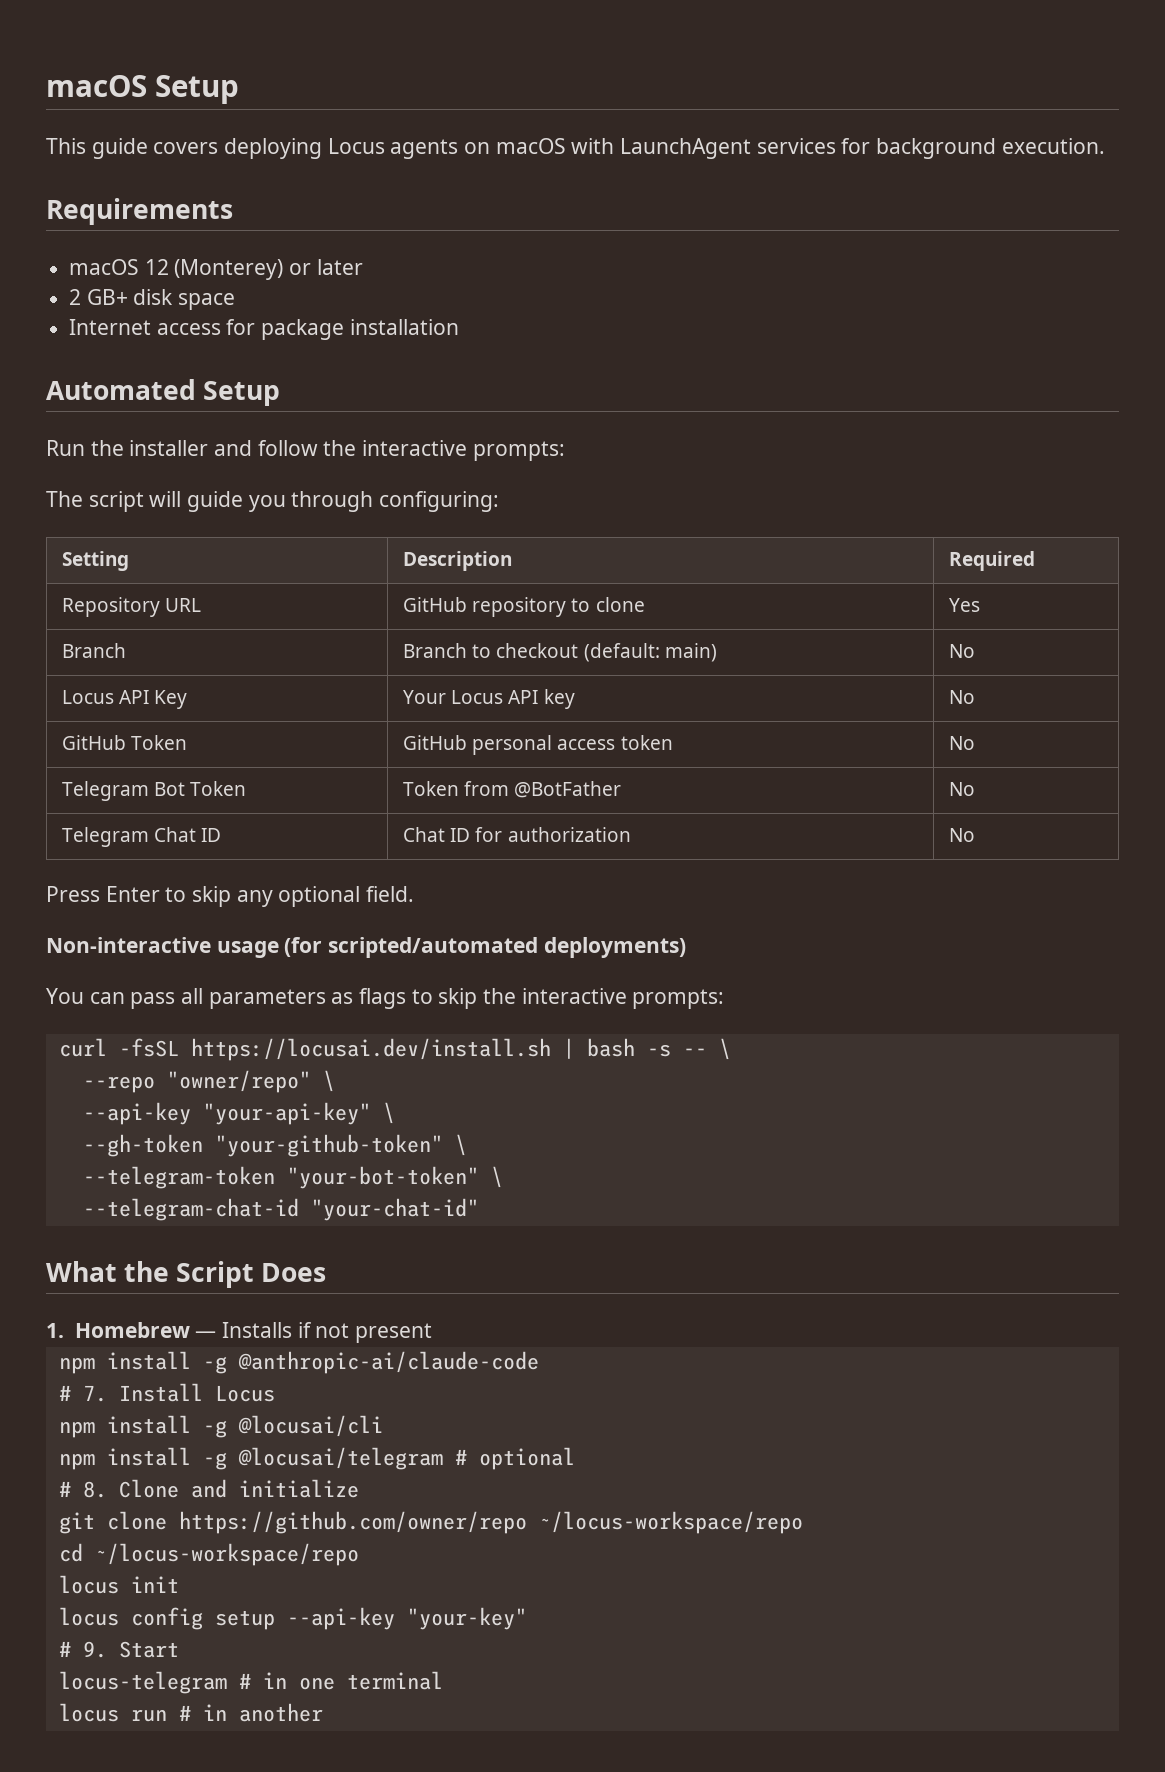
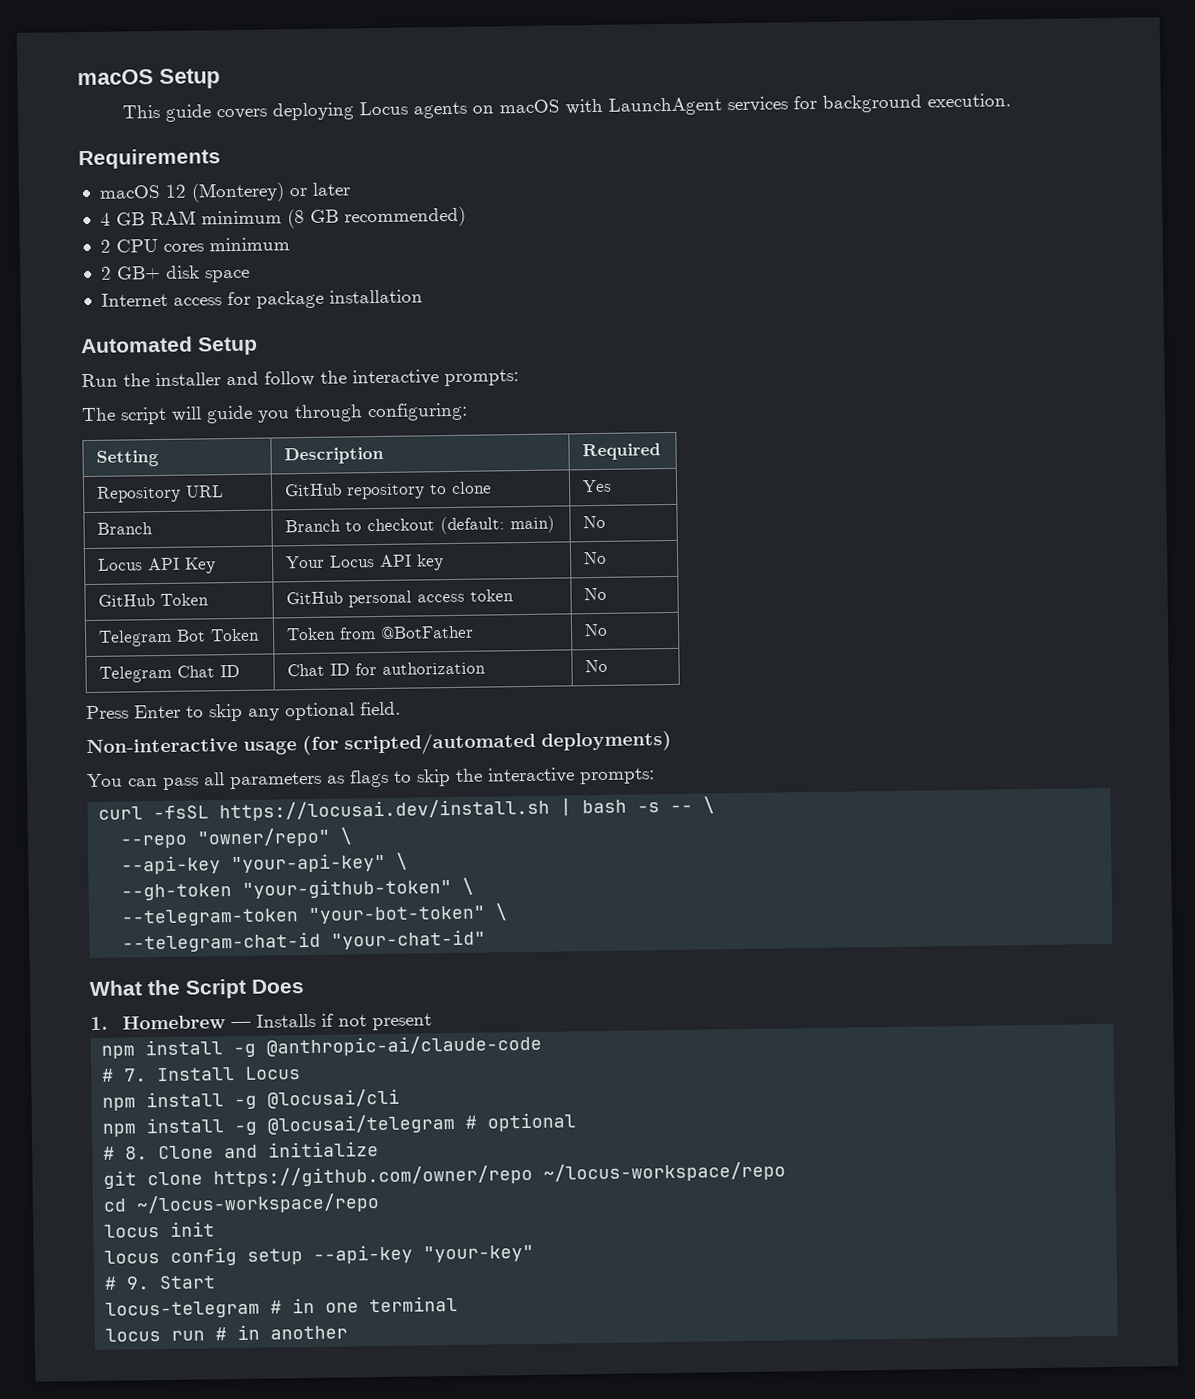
(363, 267) none -> [99,206,466,229] [99,237,290,253] // 4 GB RAM minimum (8 GB recommended) // 2 CPU cores minimum

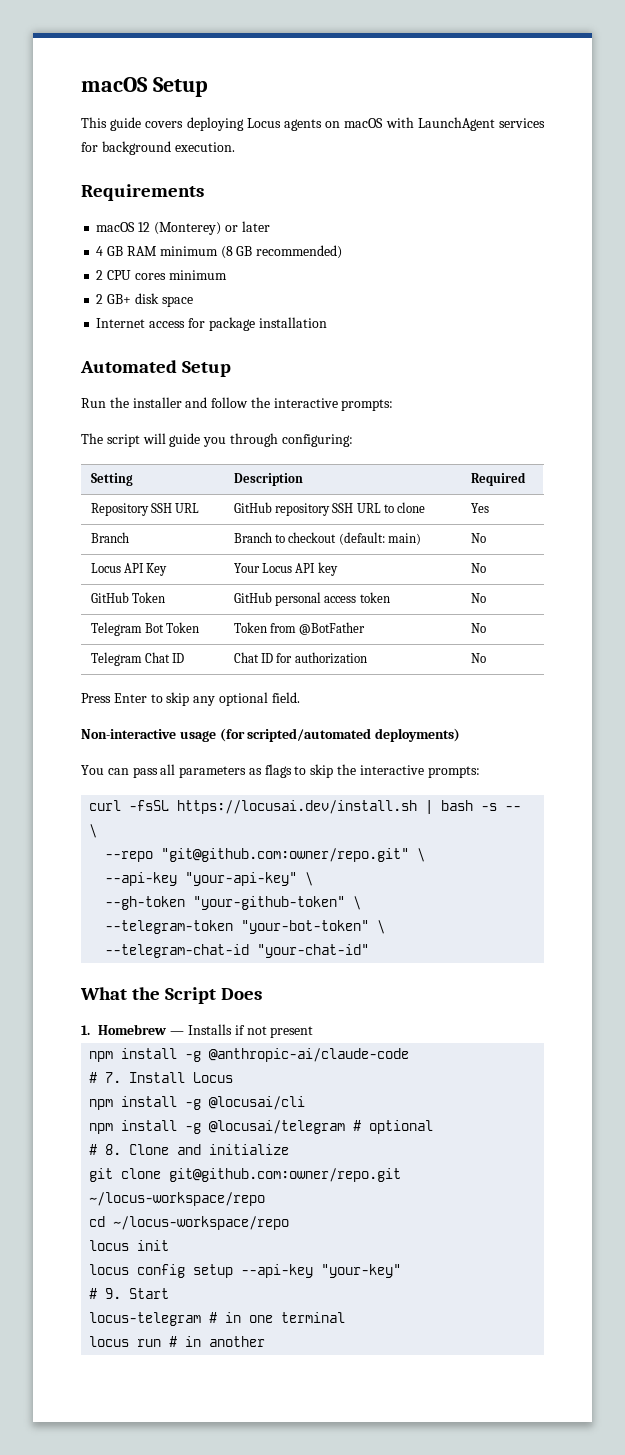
(182, 494) none -> [150,503,172,513] SSH
(426, 491) none -> [332,503,381,513] SSH URL
[197,827,331,848] "owner/repo" -> [161,848,410,862] "git@github.com:owner/repo.git"
[213,1164,534,1188] https://github.com/owner/repo -> [169,1168,402,1182] git@github.com:owner/repo.git

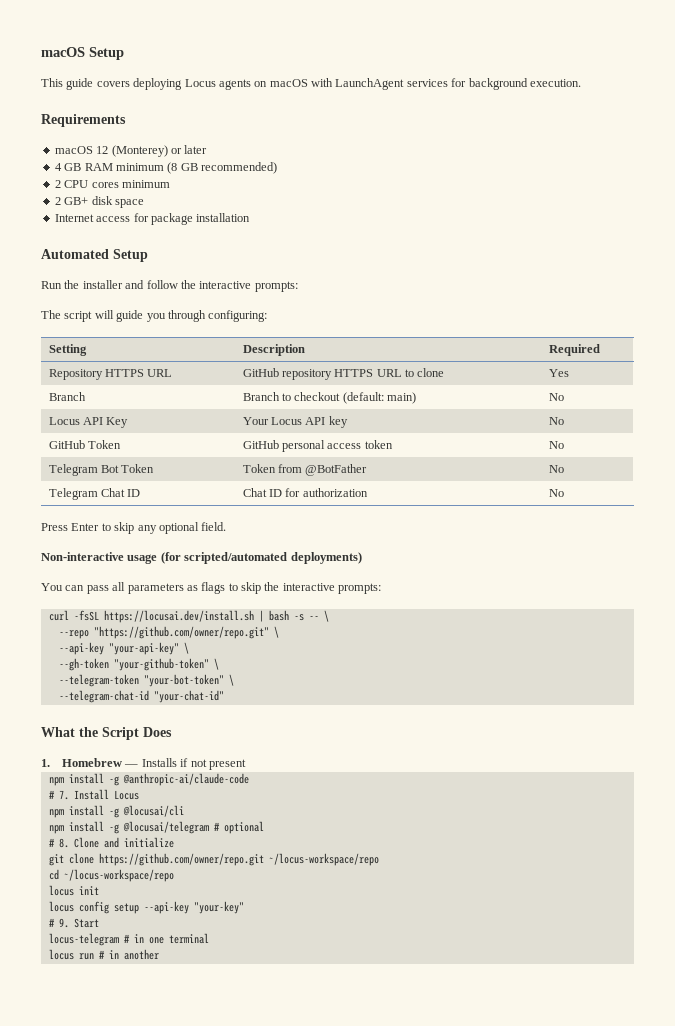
[150,503,172,513] SSH -> [104,369,144,377] HTTPS
[332,503,354,513] SSH -> [334,369,374,377] HTTPS
[161,848,410,862] "git@github.com:owner/repo.git" -> [93,626,269,639] "https://github.com/owner/repo.git"
[169,1168,402,1182] git@github.com:owner/repo.git -> [98,853,264,866] https://github.com/owner/repo.git

